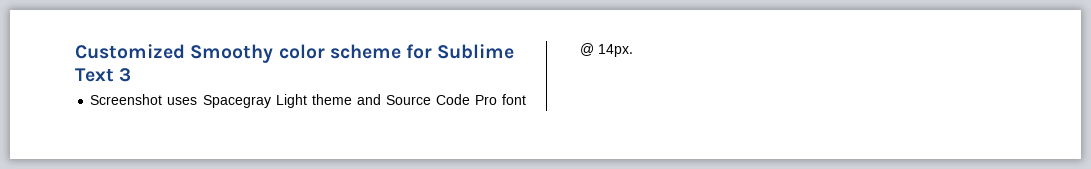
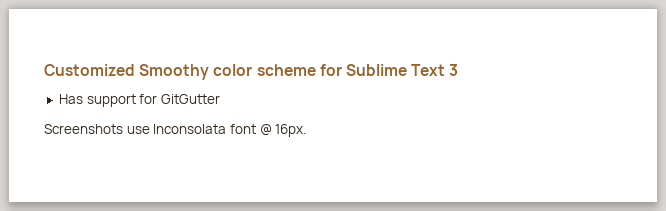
[90,94,497,108] Screenshot uses Spacegray Light theme and Source Code Pro -> [58,94,220,107] [44,124,227,134] Has support for GitGutter // Screenshots use Inconsolata
[598,44,634,57] 14px. -> [275,124,307,137] 16px.

